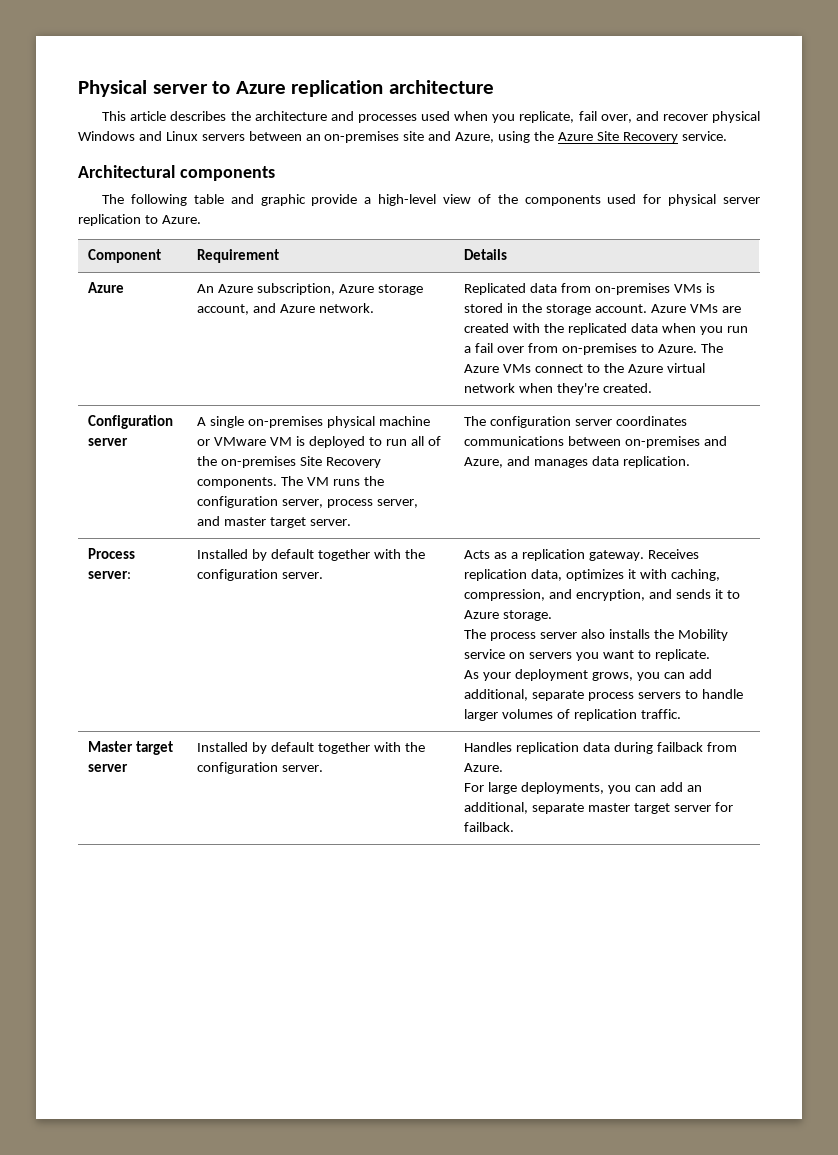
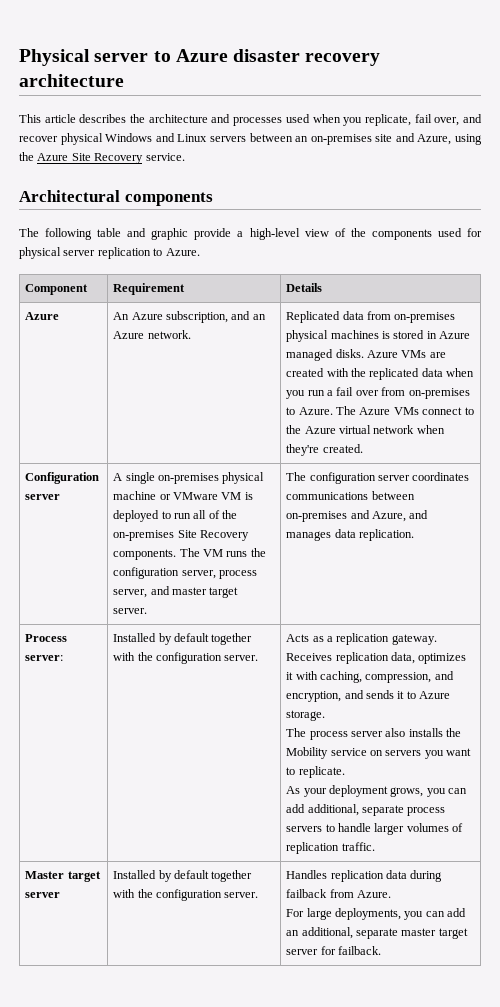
[291,80,384,97] replication -> [233,49,381,66] disaster recovery
[338,284,423,295] [197,303,277,315] Azure storage account, and -> [231,311,266,320] and an
[673,284,702,293] VMs -> [286,330,379,342] physical machines
[522,303,647,315] the storage account. -> [439,331,471,339] [286,349,364,361] Azure managed disks.

